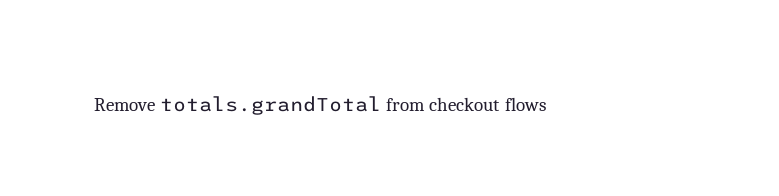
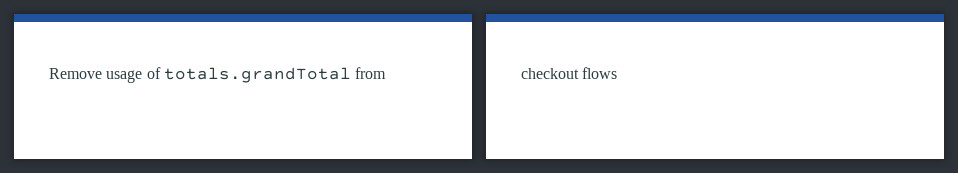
(155, 104) none -> [106,67,161,83] usage of

